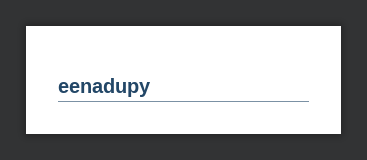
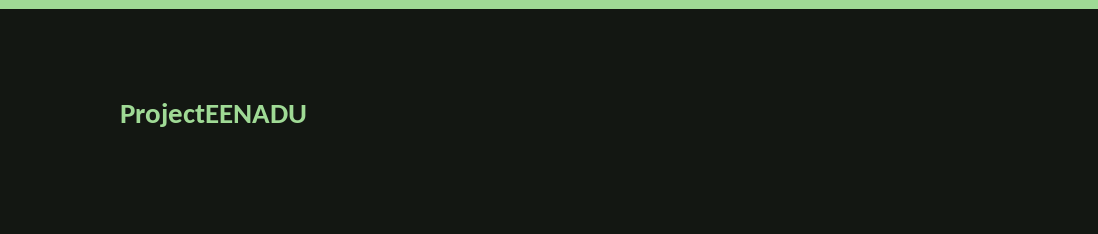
[58,78,151,97] eenadupy -> [120,103,307,127] ProjectEENADU

